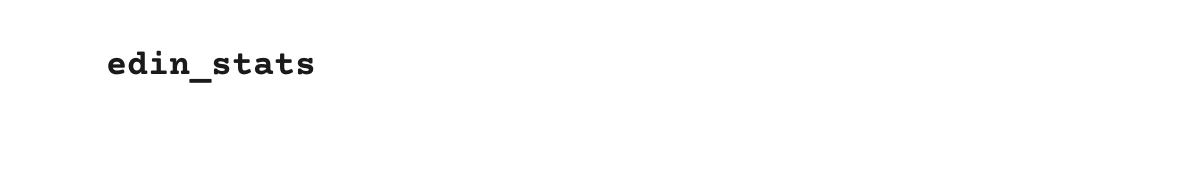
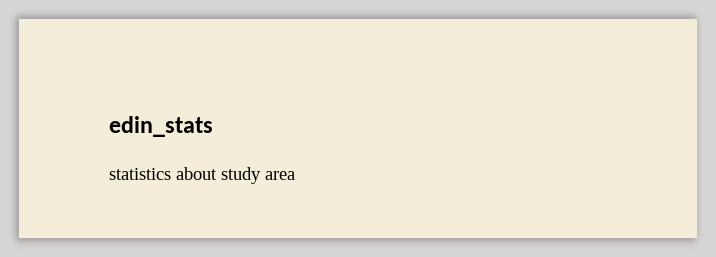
(316, 66) none -> [109,167,295,184] // statistics about study area

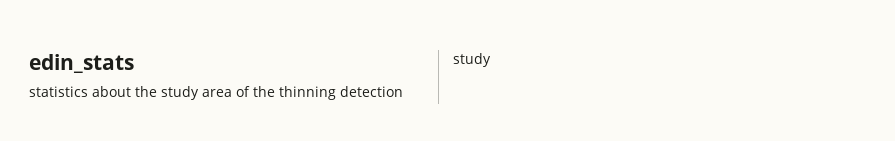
(217, 173) none -> [135,86,157,97] the
(295, 175) none -> [236,86,403,100] [453,53,491,67] of the thinning detection study

